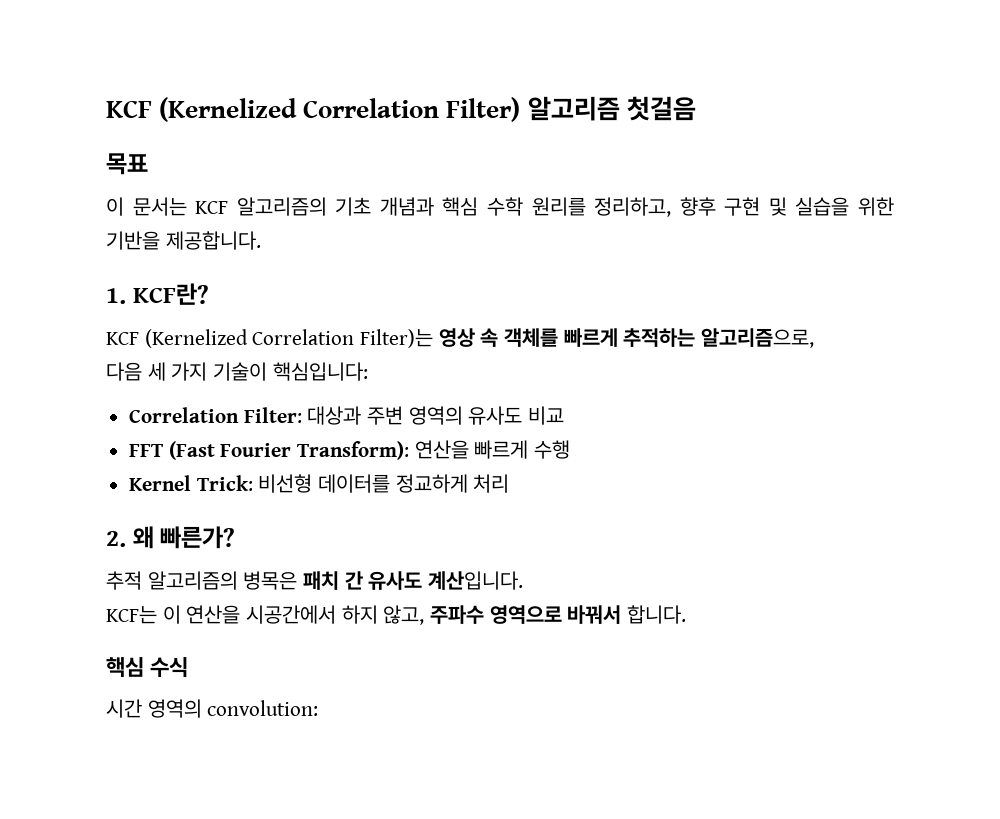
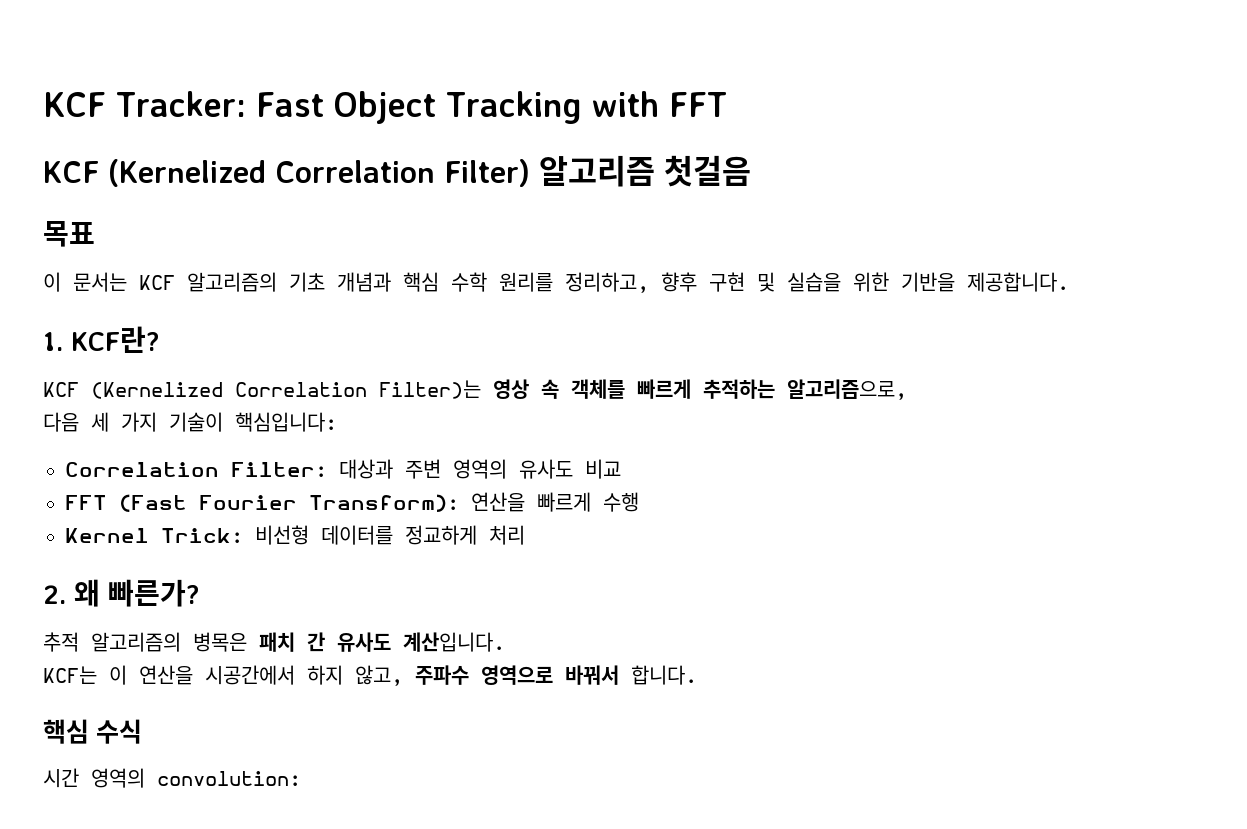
[106,100,152,118] KCF -> [43,91,727,124] [43,161,99,183] KCF Tracker: Fast Object Tracking with FFT // KCF

